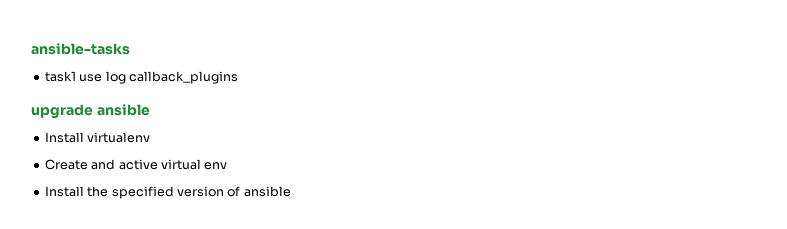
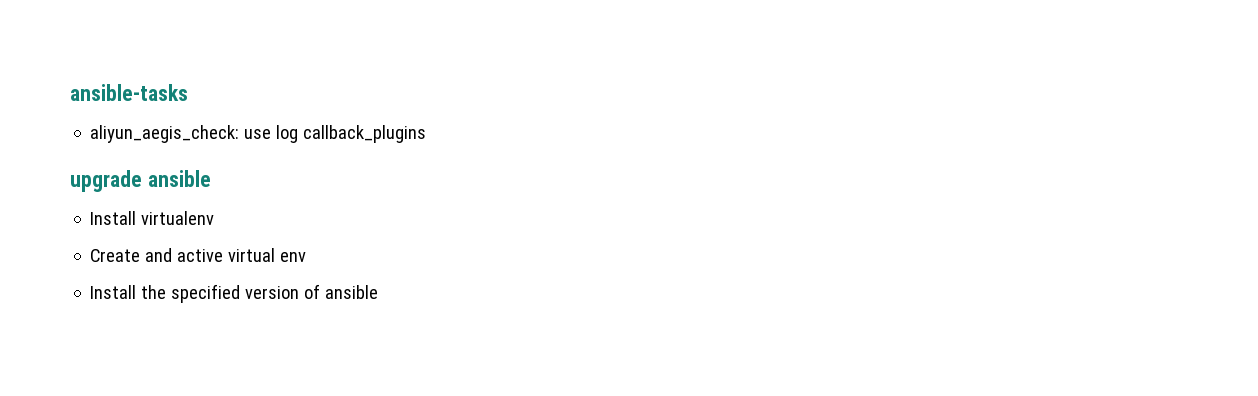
[44,71,76,82] task1 -> [90,125,240,143] aliyun_aegis_check:

